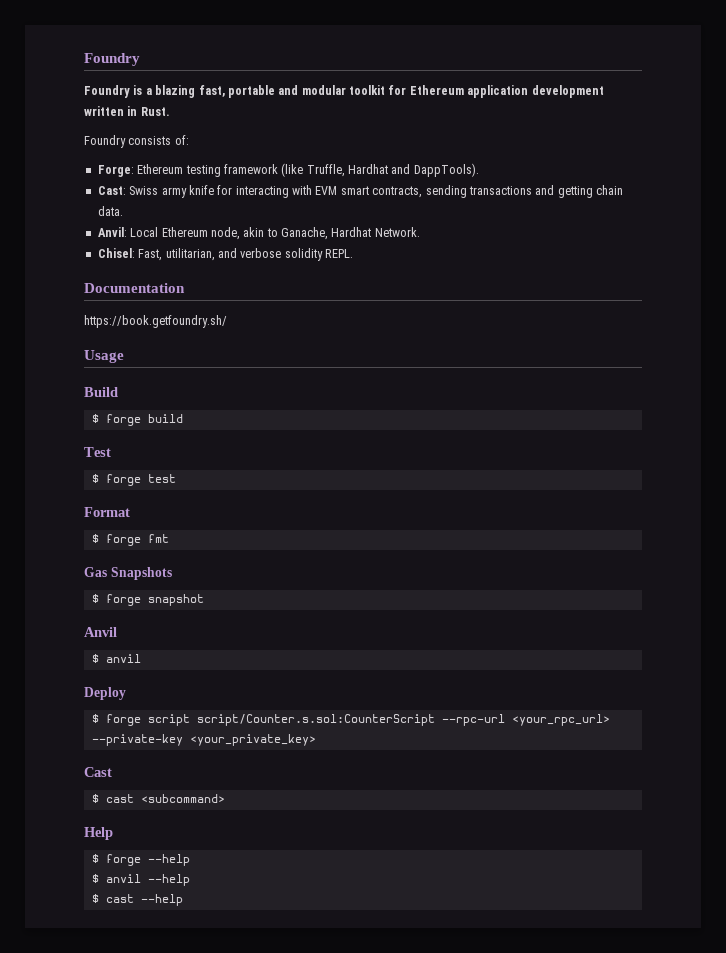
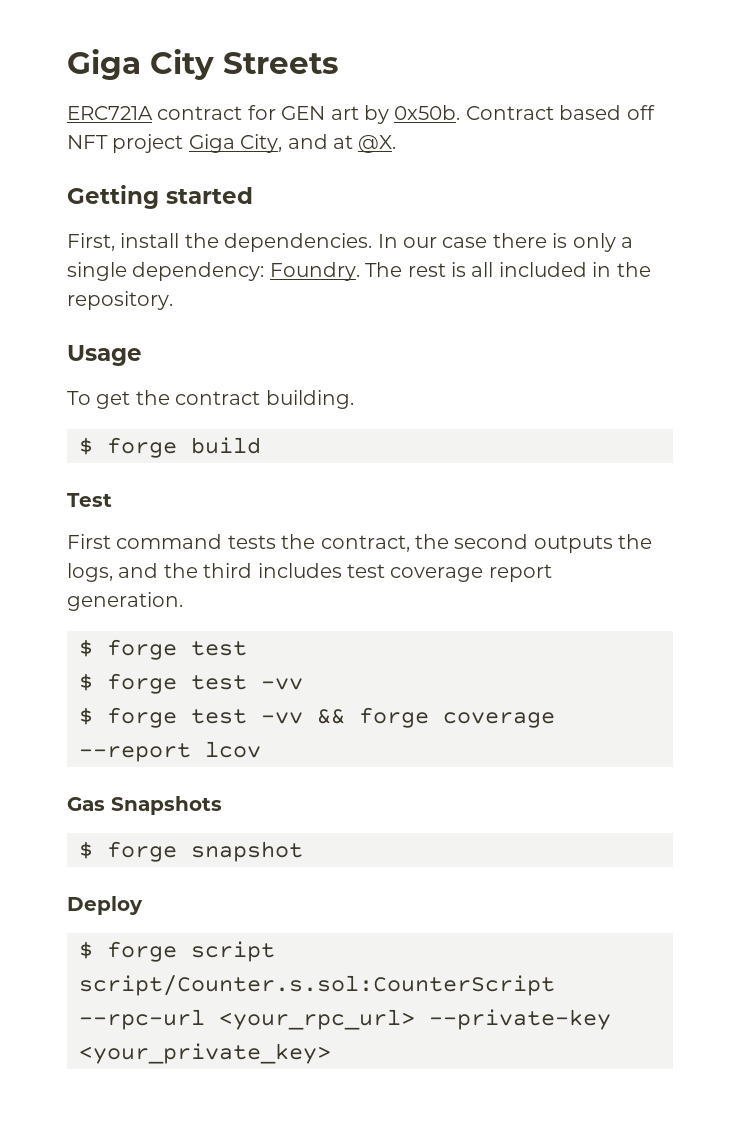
[84,53,140,66] [84,85,604,98] [84,106,170,116] [84,135,189,148] [97,163,479,177] [97,185,623,198] [97,206,123,216] [97,227,420,240] [97,248,353,261] [84,283,185,293] [84,315,227,328] [84,350,124,363] [84,387,118,397] [91,414,183,426] [84,447,111,457] [91,474,176,486] [84,507,130,517] [91,534,169,546] Foundry // Foundry is a blazing fast, portable and modular toolkit for Ethereum application development written in Rust. // Foundry consists of: // Forge: Ethereum testing framework (like Truffle, Hardhat and DappTools). // Cast: Swiss army knife for interacting with EVM smart contracts, sending transactions and getting chain data. // Anvil: Local Ethereum node, akin to Ganache, Hardhat Network. // Chisel: Fast, utilitarian, and verbose solidity REPL. // Documentation // https://book.getfoundry.sh/ // Usage // Build // $ forge build // Test // $ forge test // Format // $ forge fmt -> [67,49,338,80] [67,105,655,124] [67,134,397,153] [67,185,253,209] [67,233,633,252] [67,262,651,281] [67,291,173,310] [67,345,142,366] [67,390,354,409] [79,437,261,458] [67,493,112,507] [67,534,653,553] [67,563,552,582] [67,592,183,611] [79,639,247,660] [79,673,303,694] [79,707,555,728] [79,741,261,762] Giga City Streets // ERC721A contract for GEN art by 0x50b. Contract based off NFT project Giga City, and at @X. // Getting started // First, install the dependencies. In our case there is only a single dependency: Foundry. The rest is all included in the repository. // Usage // To get the contract building. // $ forge build // Test // First command tests the contract, the second outputs the logs, and the third includes test coverage report generation. // $ forge test // $ forge test -vv // $ forge test -vv && forge coverage --report lcov
[84,627,117,637] [91,654,141,663] // Anvil // $ anvil -> (303, 851) none
[84,767,112,777] [91,794,225,803] [84,827,113,840] [91,854,190,866] [91,874,190,886] [91,894,183,906] // Cast // $ cast <subcommand> // Help // $ forge --help // $ anvil --help // $ cast --help -> (331, 1053) none

